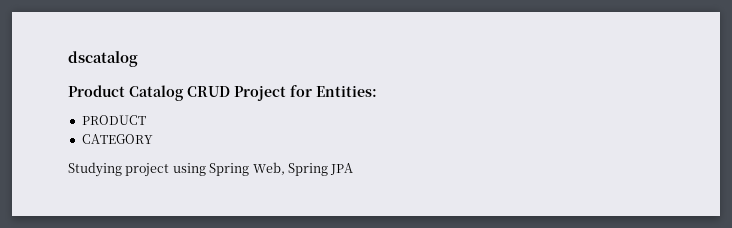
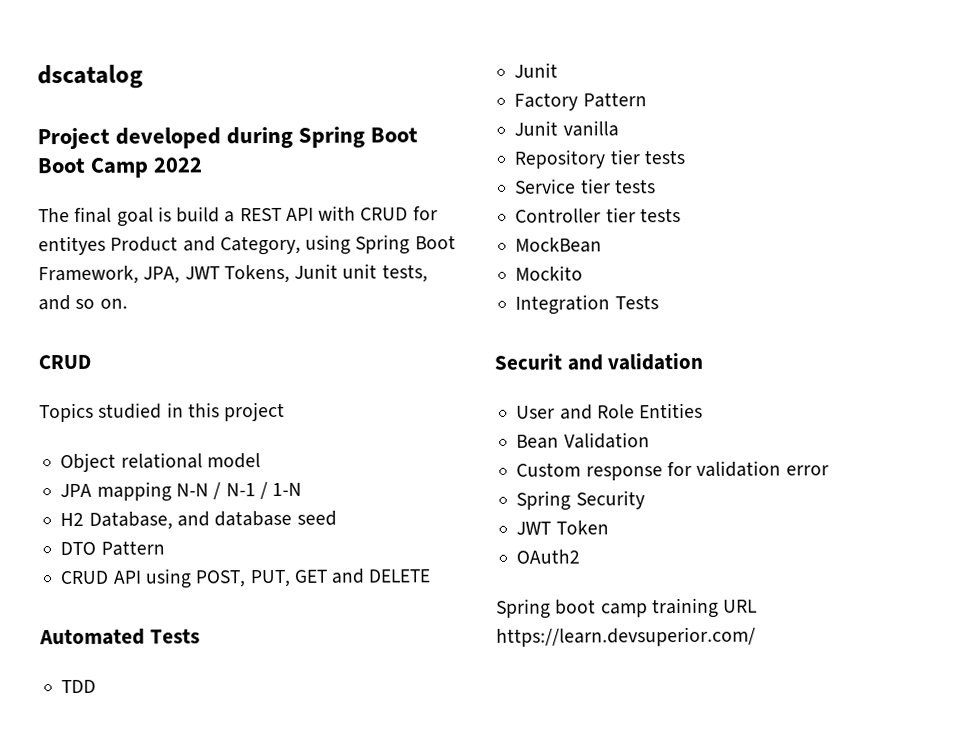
[68,85,377,101] [81,115,146,125] [81,134,153,144] [68,162,354,177] Product Catalog CRUD Project for Entities: // PRODUCT // CATEGORY // Studying project using Spring Web, Spring JPA -> [37,126,419,150] [37,157,203,178] [38,205,438,227] [38,234,456,256] [38,263,428,285] [38,294,128,311] [38,354,91,370] [39,401,286,423] [60,452,261,473] [60,481,303,502] [60,510,337,530] [60,540,165,556] [60,568,431,589] [39,628,200,646] [61,679,97,694] [514,62,559,78] [514,92,647,111] [514,120,619,137] [514,149,685,169] [515,178,656,194] [515,207,681,223] [515,237,603,253] [515,265,584,281] [515,294,659,315] [494,352,704,371] [516,402,704,420] [516,432,650,449] [516,460,829,481] [516,490,645,511] [516,520,609,535] [516,549,581,564] [496,597,758,619] [496,626,756,647] Project developed during Spring Boot Boot Camp 2022 // The final goal is build a REST API with CRUD for entityes Product and Category, using Spring Boot Framework, JPA, JWT Tokens, Junit unit tests, and so on. // CRUD // Topics studied in this project // Object relational model // JPA mapping N-N / N-1 / 1-N // H2 Database, and database seed // DTO Pattern // CRUD API using POST, PUT, GET and DELETE // Automated Tests // TDD // Junit // Factory Pattern // Junit vanilla // Repository tier tests // Service tier tests // Controller tier tests // MockBean // Mockito // Integration Tests // Securit and validation // User and Role Entities // Bean Validation // Custom response for validation error // Spring Security // JWT Token // OAuth2 // Spring boot camp training URL https://learn.devsuperior.com/

